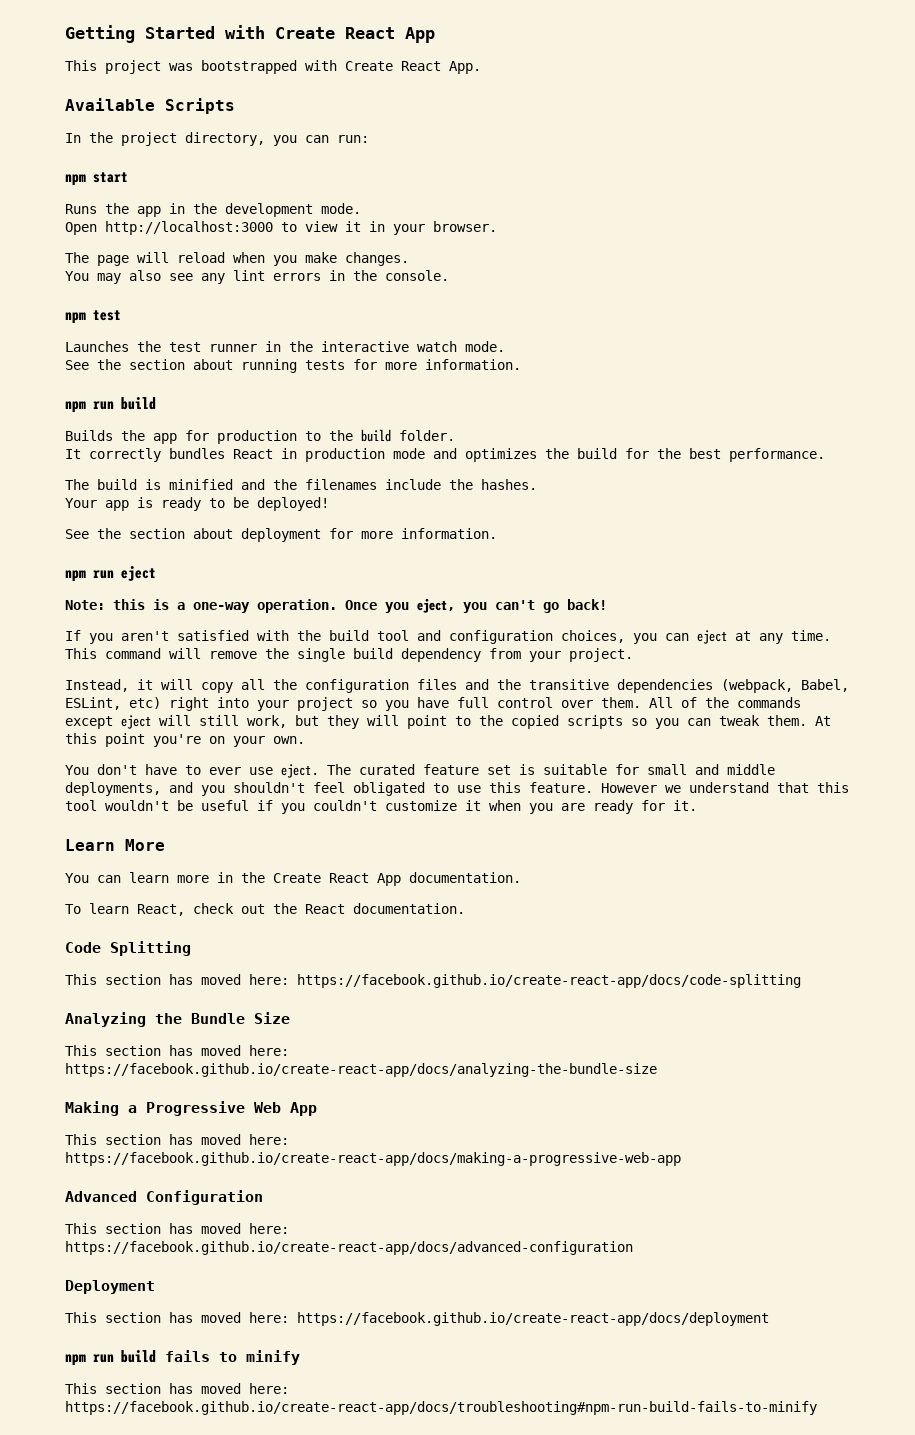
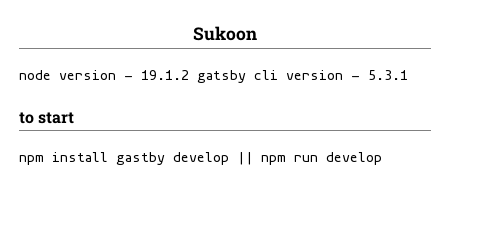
[65,25,435,43] [65,60,481,74] [65,98,235,114] [65,132,369,146] [65,172,128,186] [65,203,361,217] [65,221,497,235] [65,252,409,266] [65,270,449,284] [65,310,121,324] [65,341,505,352] [65,359,521,373] [65,397,156,413] [65,429,455,444] [65,448,825,462] [65,479,537,490] [65,497,329,511] [65,528,497,542] [65,566,156,582] [65,598,607,613] [65,630,831,644] [65,648,633,662] [65,679,849,693] [65,697,801,711] [65,715,831,729] [65,733,305,747] [65,764,775,778] [65,782,849,796] [65,800,697,814] [65,839,165,851] [65,872,521,886] [65,903,465,916] [65,941,191,956] [65,974,801,988] [65,1012,290,1027] [65,1045,289,1056] [65,1063,657,1077] [65,1101,317,1116] [65,1134,289,1145] [65,1152,681,1166] [65,1190,263,1205] [65,1223,289,1234] [65,1241,633,1255] [65,1280,155,1294] [65,1312,769,1326] [65,1350,300,1366] [65,1383,289,1394] [65,1401,817,1415] Getting Started with Create React App // This project was bootstrapped with Create React App. // Available Scripts // In the project directory, you can run: // npm start // Runs the app in the development mode. // Open http://localhost:3000 to view it in your browser. // The page will reload when you make changes. // You may also see any lint errors in the console. // npm test // Launches the test runner in the interactive watch mode. // See the section about running tests for more information. // npm run build // Builds the app for production to the build folder. // It correctly bundles React in production mode and optimizes the build for the best performance. // The build is minified and the filenames include the hashes. // Your app is ready to be deployed! // See the section about deployment for more information. // npm run eject // Note: this is a one-way operation. Once you eject, you can't go back! // If you aren't satisfied with the build tool and configuration choices, you can eject at any time. This command will remove the single build dependency from your project. // Instead, it will copy all the configuration files and the transitive dependencies (webpack, Babel, ESLint, etc) right into your project so you have full control over them. All of the commands except eject will still work, but they will point to the copied scripts so you can tweak them. At this point you're on your own. // You don't have to ever use eject. The curated feature set is suitable for small and middle deployments, and you shouldn't feel obligated to use this feature. However we understand that this tool wouldn't be useful if you couldn't customize it when you are ready for it. // Learn More // You can learn more in the Create React App documentation. // To learn React, check out the React documentation. // Code Splitting // This section has moved here: https://facebook.github.io/create-react-app/docs/code-splitting // Analyzing the Bundle Size // This section has moved here: https://facebook.github.io/create-react-app/docs/analyzing-the-bundle-size // Making a Progressive Web App // This section has moved here: https://facebook.github.io/create-react-app/docs/making-a-progressive-web-app // Advanced Configuration // This section has moved here: https://facebook.github.io/create-react-app/docs/advanced-configuration // Deployment // This section has moved here: https://facebook.github.io/create-react-app/docs/deployment // npm run build fails to minify // This section has moved here: https://facebook.github.io/create-react-app/docs/troubleshooting#npm-run-build-fails-to-minify -> [193,26,257,41] [19,70,408,83] [19,112,75,124] [19,152,382,165] Sukoon // node version - 19.1.2 gatsby cli version - 5.3.1 // to start // npm install gastby develop || npm run develop

